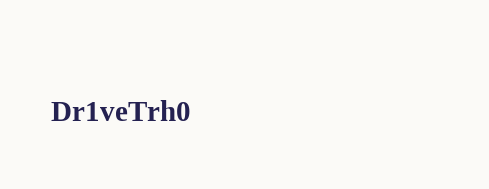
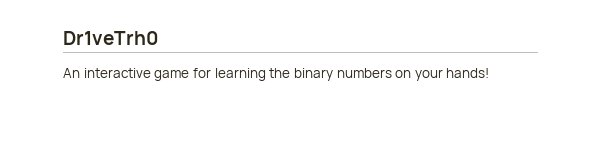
(191, 110) none -> [63,68,490,81] // An interactive game for learning the binary numbers on your hands!

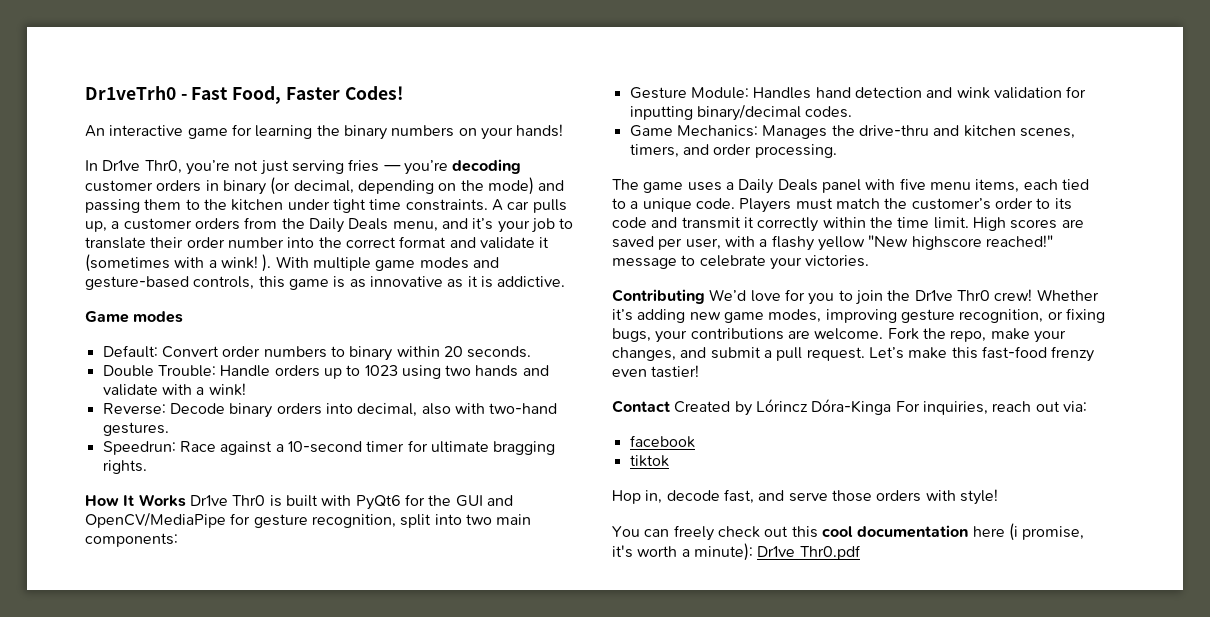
(159, 38) none -> [180,86,403,104] - Fast Food, Faster Codes!
(490, 73) none -> [85,159,522,175] [85,177,565,195] [85,199,567,213] [85,217,574,233] [85,236,550,249] [85,254,499,272] [85,276,566,290] [85,311,184,323] [102,345,532,361] [102,365,549,379] [102,383,246,396] [102,403,558,418] [102,422,169,436] [102,440,556,455] [102,460,147,474] [85,494,513,510] [85,512,532,528] [85,533,178,547] [629,86,1087,99] [629,104,853,121] [629,125,1075,139] [629,144,837,158] [612,178,1089,194] [612,198,1072,213] [612,217,1084,232] [612,235,1053,251] [612,255,870,270] [612,289,1099,305] [612,308,1105,323] [612,328,1066,343] [612,346,1095,362] [612,365,700,378] [612,399,1087,416] [629,435,695,448] [629,455,669,467] [612,489,998,505] [612,523,1085,541] [612,543,861,561] // In Dr1ve Thr0, you’re not just serving fries — you’re decoding customer orders in binary (or decimal, depending on the mode) and passing them to the kitchen under tight time constraints. A car pulls up, a customer orders from the Daily Deals menu, and it’s your job to translate their order number into the correct format and validate it (sometimes with a wink! ). With multiple game modes and gesture-based controls, this game is as innovative as it is addictive. // Game modes // Default: Convert order numbers to binary within 20 seconds. // Double Trouble: Handle orders up to 1023 using two hands and validate with a wink! // Reverse: Decode binary orders into decimal, also with two-hand gestures. // Speedrun: Race against a 10-second timer for ultimate bragging rights. // How It Works Dr1ve Thr0 is built with PyQt6 for the GUI and OpenCV/MediaPipe for gesture recognition, split into two main components: // Gesture Module: Handles hand detection and wink validation for inputting binary/decimal codes. // Game Mechanics: Manages the drive-thru and kitchen scenes, timers, and order processing. // The game uses a Daily Deals panel with five menu items, each tied to a unique code. Players must match the customer’s order to its code and transmit it correctly within the time limit. High scores are saved per user, with a flashy yellow "New highscore reached!" message to celebrate your victories. // Contributing We’d love for you to join the Dr1ve Thr0 crew! Whether it’s adding new game modes, improving gesture recognition, or fixing bugs, your contributions are welcome. Fork the repo, make your changes, and submit a pull request. Let’s make this fast-food frenzy even tastier! // Contact Created by Lórincz Dóra-Kinga For inquiries, reach out via: // facebook // tiktok // Hop in, decode fast, and serve those orders with style! // You can freely check out this cool documentation here (i promise, it's worth a minute): Dr1ve Thr0.pdf

